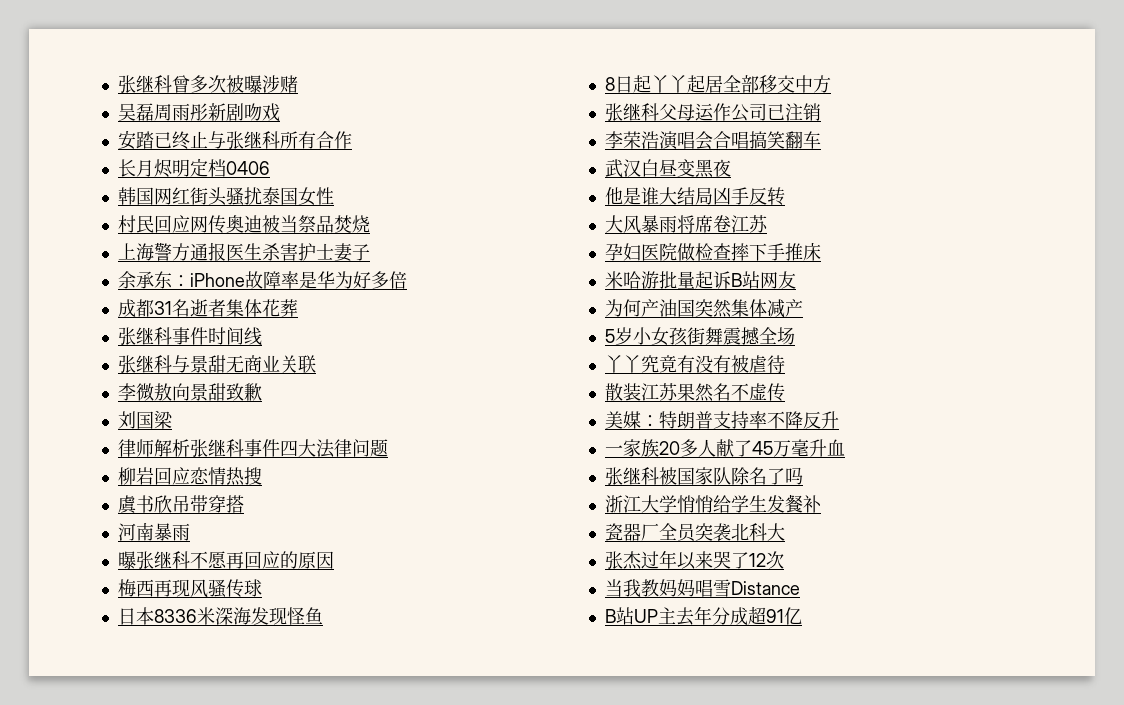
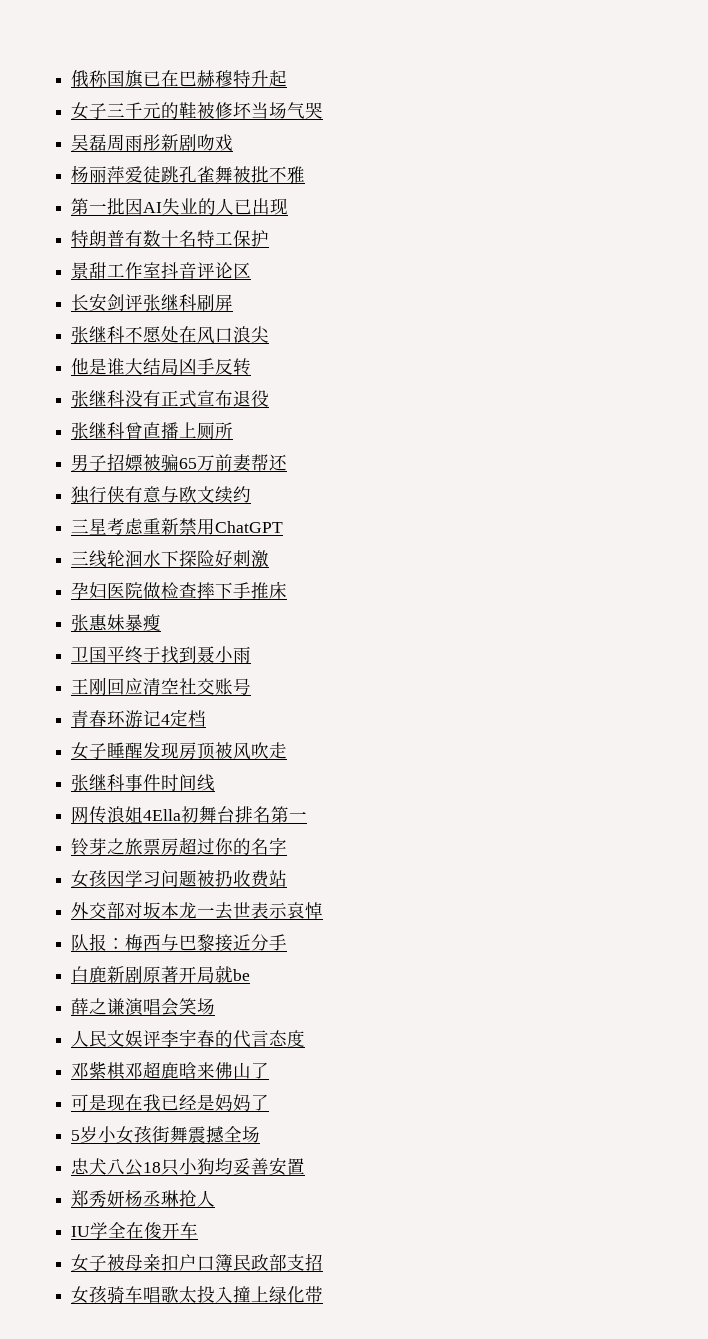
[117,75,298,93] 张继科曾多次被曝涉赌 -> [71,70,288,88] [71,102,324,120] 俄称国旗已在巴赫穆特升起 // 女子三千元的鞋被修坏当场气哭
[117,130,352,150] [117,158,270,178] [117,187,334,206] [117,215,370,234] [117,242,370,262] [117,271,407,289] [117,299,298,317] [117,327,262,346] [117,355,316,373] [117,383,262,401] [117,410,173,429] [117,439,388,458] [117,467,262,486] [117,495,244,514] [117,522,190,541] [117,551,334,569] [117,579,262,598] [117,607,323,625] [604,75,831,93] [604,103,821,122] [604,131,821,150] [604,159,731,178] 安踏已终止与张继科所有合作 // 长月烬明定档0406 // 韩国网红街头骚扰泰国女性 // 村民回应网传奥迪被当祭品焚烧 // 上海警方通报医生杀害护士妻子 // 余承东：iPhone故障率是华为好多倍 // 成都31名逝者集体花葬 // 张继科事件时间线 // 张继科与景甜无商业关联 // 李微敖向景甜致歉 // 刘国梁 // 律师解析张继科事件四大法律问题 // 柳岩回应恋情热搜 // 虞书欣吊带穿搭 // 河南暴雨 // 曝张继科不愿再回应的原因 // 梅西再现风骚传球 // 日本8336米深海发现怪鱼 // 8日起丫丫起居全部移交中方 // 张继科父母运作公司已注销 // 李荣浩演唱会合唱搞笑翻车 // 武汉白昼变黑夜 -> [71,165,306,183] [71,198,289,215] [71,230,270,248] [71,262,252,279] [71,293,234,312] [71,326,270,344] 杨丽萍爱徒跳孔雀舞被批不雅 // 第一批因AI失业的人已出现 // 特朗普有数十名特工保护 // 景甜工作室抖音评论区 // 长安剑评张继科刷屏 // 张继科不愿处在风口浪尖
[604,215,768,234] 大风暴雨将席卷江苏 -> [71,390,270,408] [71,422,234,439] [71,453,288,472] [71,486,252,504] [71,518,284,536] [71,550,270,568] 张继科没有正式宣布退役 // 张继科曾直播上厕所 // 男子招嫖被骗65万前妻帮还 // 独行侠有意与欧文续约 // 三星考虑重新禁用ChatGPT // 三线轮洄水下探险好刺激
[604,271,796,289] [604,299,803,318] 米哈游批量起诉B站网友 // 为何产油国突然集体减产 -> [71,614,162,631] [71,646,252,664] [71,677,252,695] [71,709,207,728] [71,742,288,760] [71,774,216,792] [71,806,308,824] [71,837,288,856] [71,869,288,888] [71,902,324,920] [71,933,288,952] [71,965,251,983] [71,998,216,1016] [71,1029,306,1048] [71,1061,270,1080] [71,1094,270,1111] 张惠妹暴瘦 // 卫国平终于找到聂小雨 // 王刚回应清空社交账号 // 青春环游记4定档 // 女子睡醒发现房顶被风吹走 // 张继科事件时间线 // 网传浪姐4Ella初舞台排名第一 // 铃芽之旅票房超过你的名字 // 女孩因学习问题被扔收费站 // 外交部对坂本龙一去世表示哀悼 // 队报：梅西与巴黎接近分手 // 白鹿新剧原著开局就be // 薛之谦演唱会笑场 // 人民文娱评李宇春的代言态度 // 邓紫棋邓超鹿晗来佛山了 // 可是现在我已经是妈妈了
[604,355,785,373] [604,383,785,402] [604,411,839,429] [604,439,845,457] [604,467,803,485] [604,494,821,513] [604,523,785,542] [604,550,784,570] [604,579,800,597] [604,606,802,626] 丫丫究竟有没有被虐待 // 散装江苏果然名不虚传 // 美媒：特朗普支持率不降反升 // 一家族20多人献了45万毫升血 // 张继科被国家队除名了吗 // 浙江大学悄悄给学生发餐补 // 瓷器厂全员突袭北科大 // 张杰过年以来哭了12次 // 当我教妈妈唱雪Distance // B站UP主去年分成超91亿 -> [71,1157,306,1176] [71,1189,216,1208] [71,1222,199,1239] [71,1253,324,1272] [71,1285,324,1304] 忠犬八公18只小狗均妥善安置 // 郑秀妍杨丞琳抢人 // IU学全在俊开车 // 女子被母亲扣户口簿民政部支招 // 女孩骑车唱歌太投入撞上绿化带

